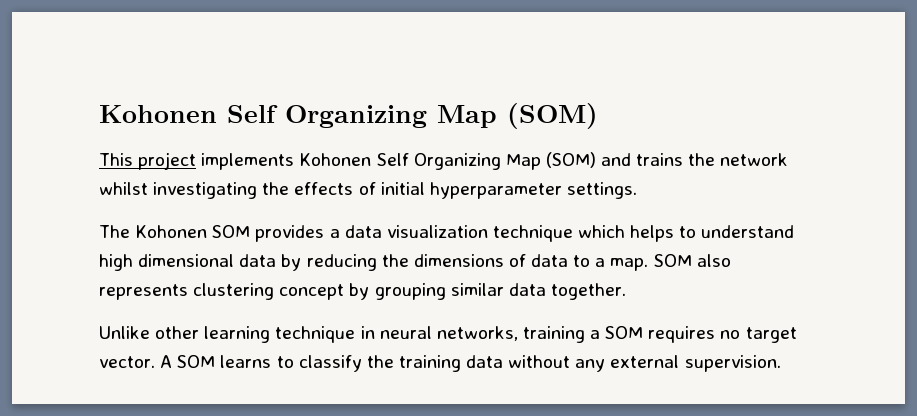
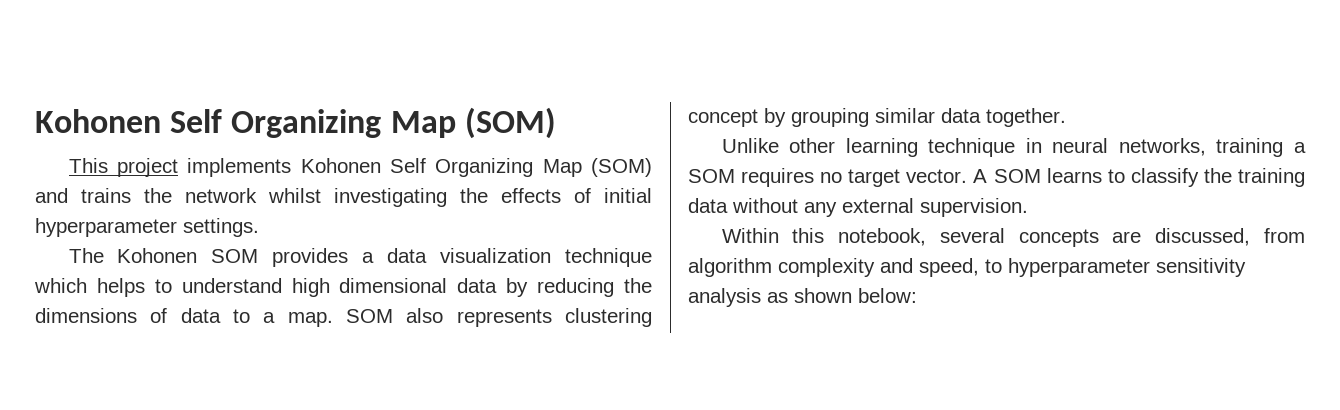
(781, 363) none -> [721,228,1305,247] [688,258,1246,277] [688,288,917,307] // Within this notebook, several concepts are discussed, from algorithm complexity and speed, to hyperparameter sensitivity analysis as shown below:

